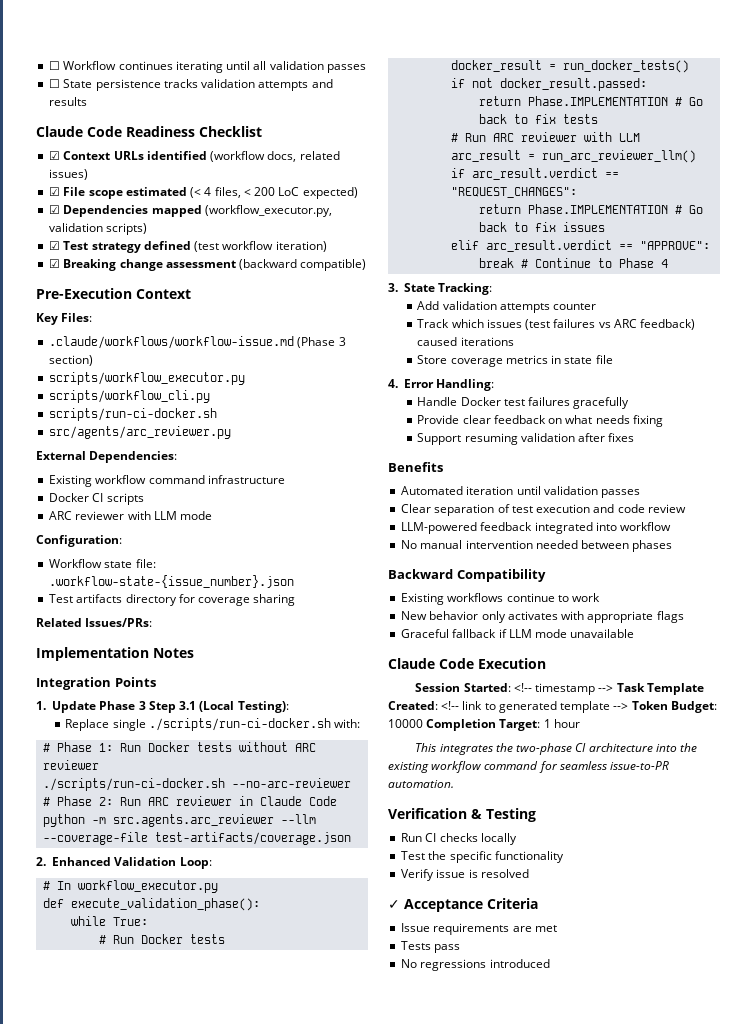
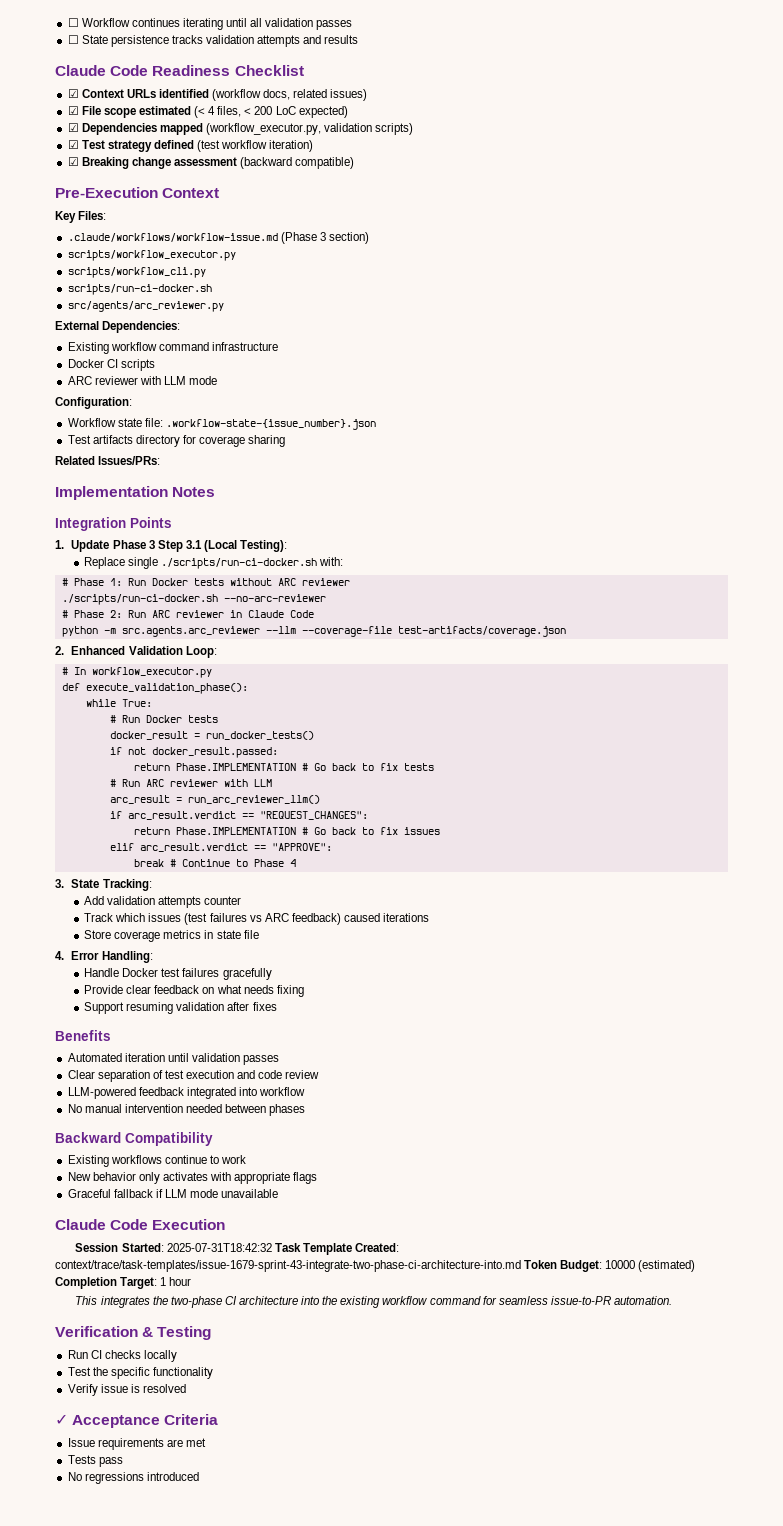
[513,683,704,695] [388,701,629,713] <!-- timestamp --> Task Template Created: <!-- link to generated template --> -> [166,1243,400,1255] [55,1260,521,1272] 2025-07-31T18:42:32 Task Template Created: context/trace/task-templates/issue-1679-sprint-43-integrate-two-phase-ci-architecture-into.md
(423, 723) none -> [638,1260,696,1272] (estimated)

